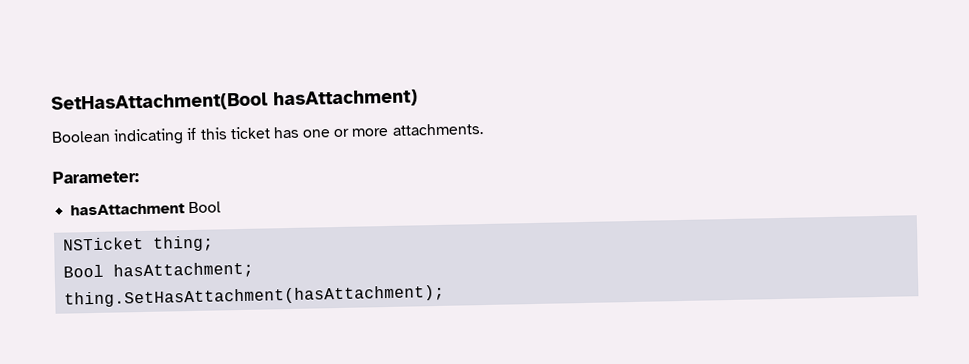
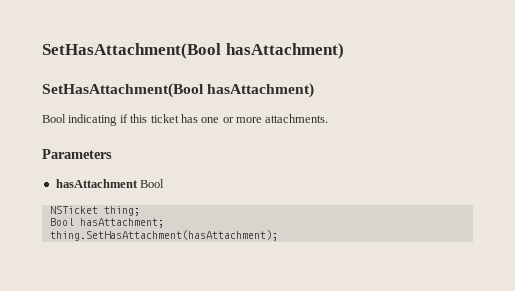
[51,89,418,113] [51,130,111,143] SetHasAttachment(Bool hasAttachment) // Boolean -> [42,43,344,59] [42,83,315,98] [42,114,66,123] SetHasAttachment(Bool hasAttachment) // SetHasAttachment(Bool hasAttachment) // Bool
[52,170,139,184] Parameter: -> [42,149,112,159] Parameters

